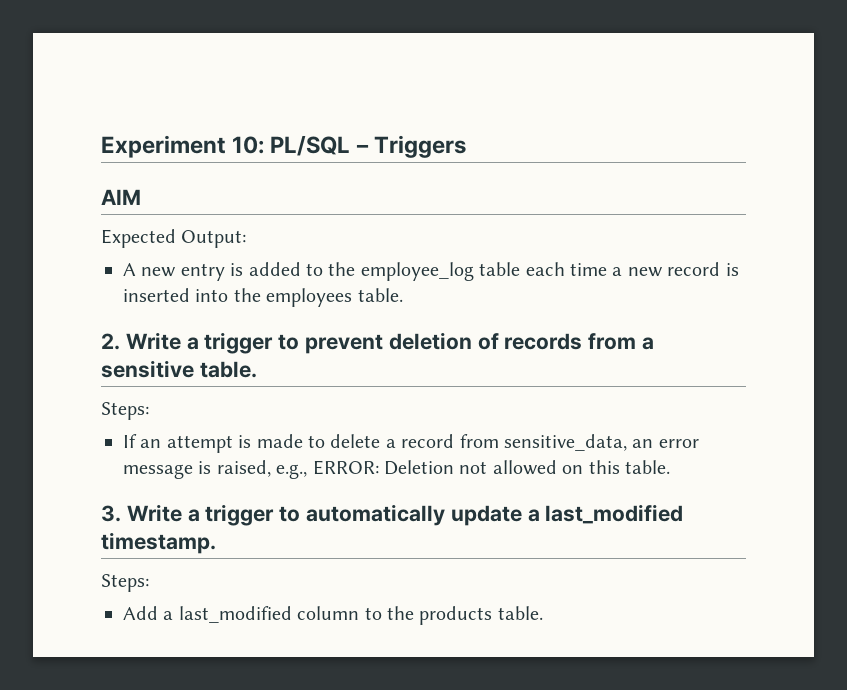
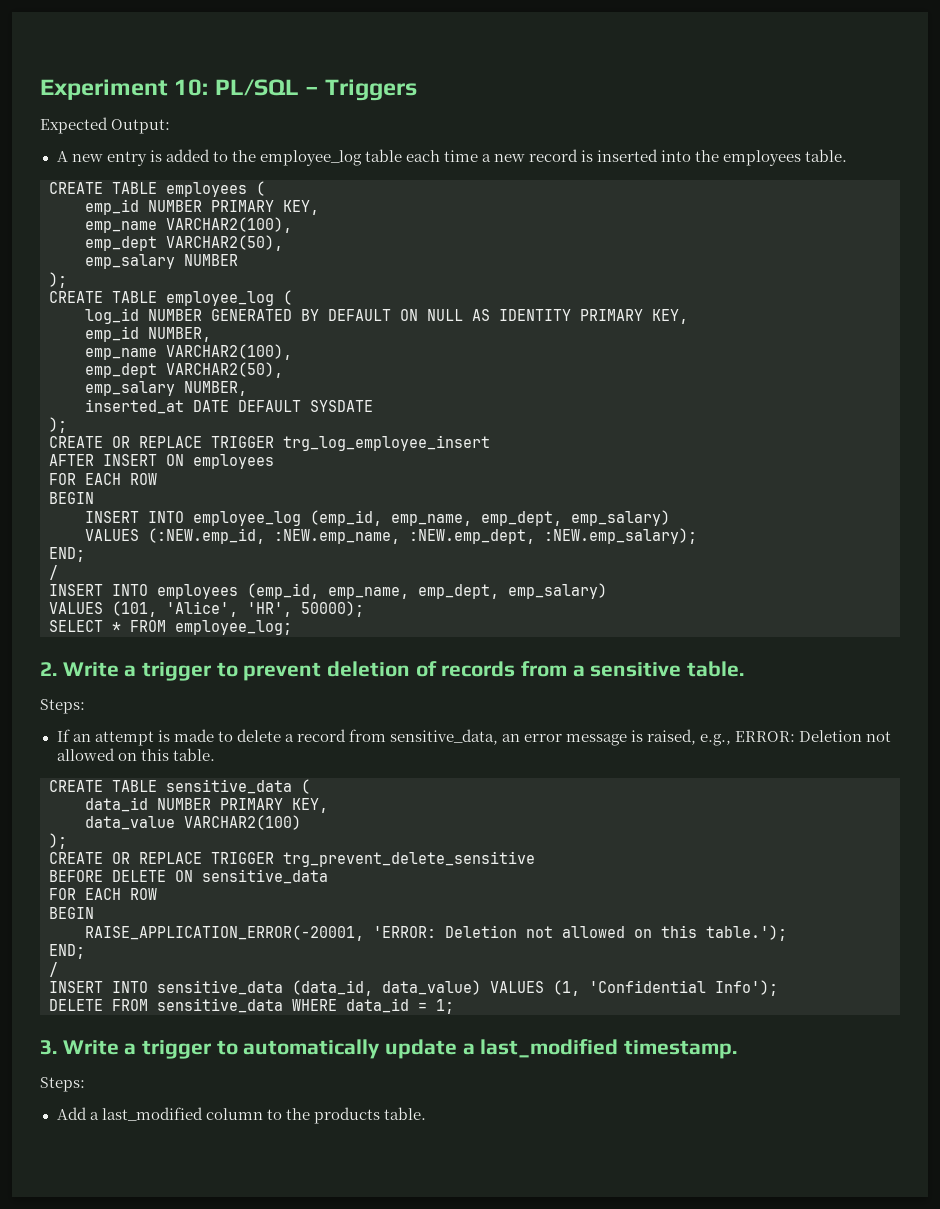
[101,189,141,205] // AIM -> (418, 90) none
(403, 295) none -> [49,181,265,197] [85,199,319,215] [85,217,292,233] [85,235,283,251] [85,254,238,269] [49,272,67,288] [49,290,292,306] [85,308,688,324] [85,326,211,342] [85,344,292,360] [85,362,283,378] [85,381,247,396] [85,399,373,414] [49,417,67,433] [49,435,490,451] [49,454,274,469] [49,473,157,485] [49,492,94,504] [85,510,670,526] [85,528,697,544] [49,547,85,562] [49,565,58,580] [49,583,607,599] [49,601,364,617] [49,620,292,635] // CREATE TABLE employees ( // emp_id NUMBER PRIMARY KEY, // emp_name VARCHAR2(100), // emp_dept VARCHAR2(50), // emp_salary NUMBER // ); // CREATE TABLE employee_log ( // log_id NUMBER GENERATED BY DEFAULT ON NULL AS IDENTITY PRIMARY KEY, // emp_id NUMBER, // emp_name VARCHAR2(100), // emp_dept VARCHAR2(50), // emp_salary NUMBER, // inserted_at DATE DEFAULT SYSDATE // ); // CREATE OR REPLACE TRIGGER trg_log_employee_insert // AFTER INSERT ON employees // FOR EACH ROW // BEGIN // INSERT INTO employee_log (emp_id, emp_name, emp_dept, emp_salary) // VALUES (:NEW.emp_id, :NEW.emp_name, :NEW.emp_dept, :NEW.emp_salary); // END; // / // INSERT INTO employees (emp_id, emp_name, emp_dept, emp_salary) // VALUES (101, 'Alice', 'HR', 50000); // SELECT * FROM employee_log;
(670, 467) none -> [49,779,310,794] [85,797,328,813] [85,815,301,830] [49,833,67,849] [49,851,535,867] [49,869,328,884] [49,888,157,900] [49,907,94,919] [85,925,787,941] [49,944,85,959] [49,962,58,977] [49,980,778,996] [49,998,454,1014] // CREATE TABLE sensitive_data ( // data_id NUMBER PRIMARY KEY, // data_value VARCHAR2(100) // ); // CREATE OR REPLACE TRIGGER trg_prevent_delete_sensitive // BEFORE DELETE ON sensitive_data // FOR EACH ROW // BEGIN // RAISE_APPLICATION_ERROR(-20001, 'ERROR: Deletion not allowed on this table.'); // END; // / // INSERT INTO sensitive_data (data_id, data_value) VALUES (1, 'Confidential Info'); // DELETE FROM sensitive_data WHERE data_id = 1;

